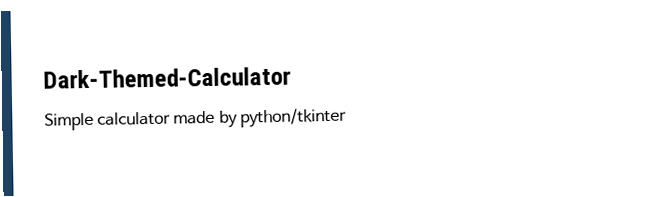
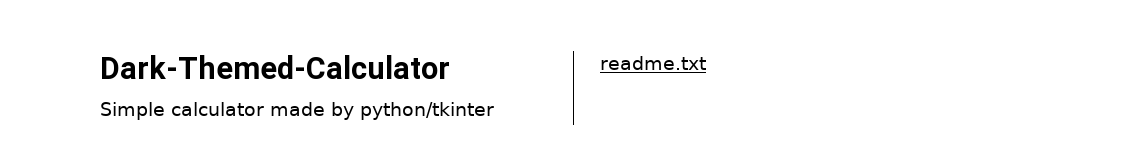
(347, 117) none -> [600,56,706,70] readme.txt

